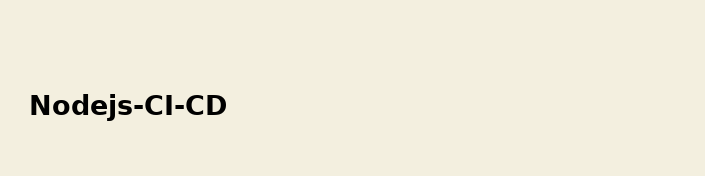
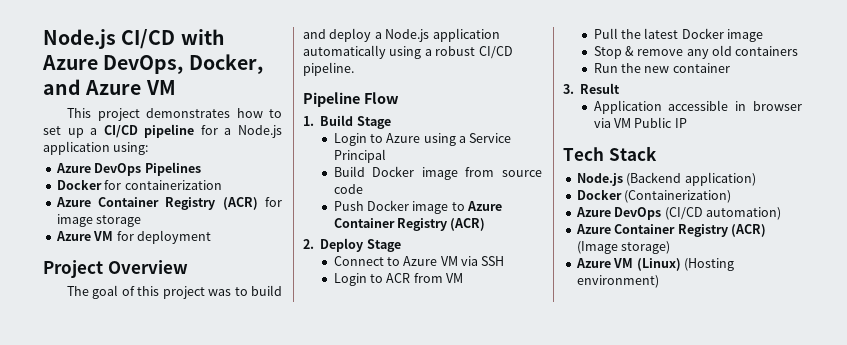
[29,94,227,121] Nodejs-CI-CD -> [43,29,224,49] [42,54,263,74] [43,79,176,95] [67,108,282,121] [43,124,282,138] [43,141,149,155] [55,162,201,176] [56,180,222,190] [55,197,282,210] [56,214,142,227] [55,230,211,244] [43,260,188,278] [67,285,282,299] [303,28,500,42] [303,45,513,59] [303,62,354,76] [303,92,399,107] [303,115,391,129] [333,133,512,146] [333,149,386,163] [333,166,542,180] [333,184,363,194] [333,200,503,214] [333,218,486,231] [303,238,401,252] [333,256,505,266] [333,273,464,286] [593,28,764,42] [593,45,799,59] [593,63,730,73] [563,83,621,94] [593,100,802,114] [593,117,687,128] [563,146,657,161] [576,172,756,186] [576,190,732,203] [575,207,781,220] [575,224,766,237] [576,241,671,254] [575,258,734,271] [576,275,659,288] Node.js CI/CD with Azure DevOps, Docker, and Azure VM // This project demonstrates how to set up a CI/CD pipeline for a Node.js application using: // Azure DevOps Pipelines // Docker for containerization // Azure Container Registry (ACR) for image storage // Azure VM for deployment // Project Overview // The goal of this project was to build and deploy a Node.js application automatically using a robust CI/CD pipeline. // Pipeline Flow // 1. Build Stage // Login to Azure using a Service Principal // Build Docker image from source code // Push Docker image to Azure Container Registry (ACR) // 2. Deploy Stage // Connect to Azure VM via SSH // Login to ACR from VM // Pull the latest Docker image // Stop & remove any old containers // Run the new container // 3. Result // Application accessible in browser via VM Public IP // Tech Stack // Node.js (Backend application) // Docker (Containerization) // Azure DevOps (CI/CD automation) // Azure Container Registry (ACR) (Image storage) // Azure VM (Linux) (Hosting environment)

